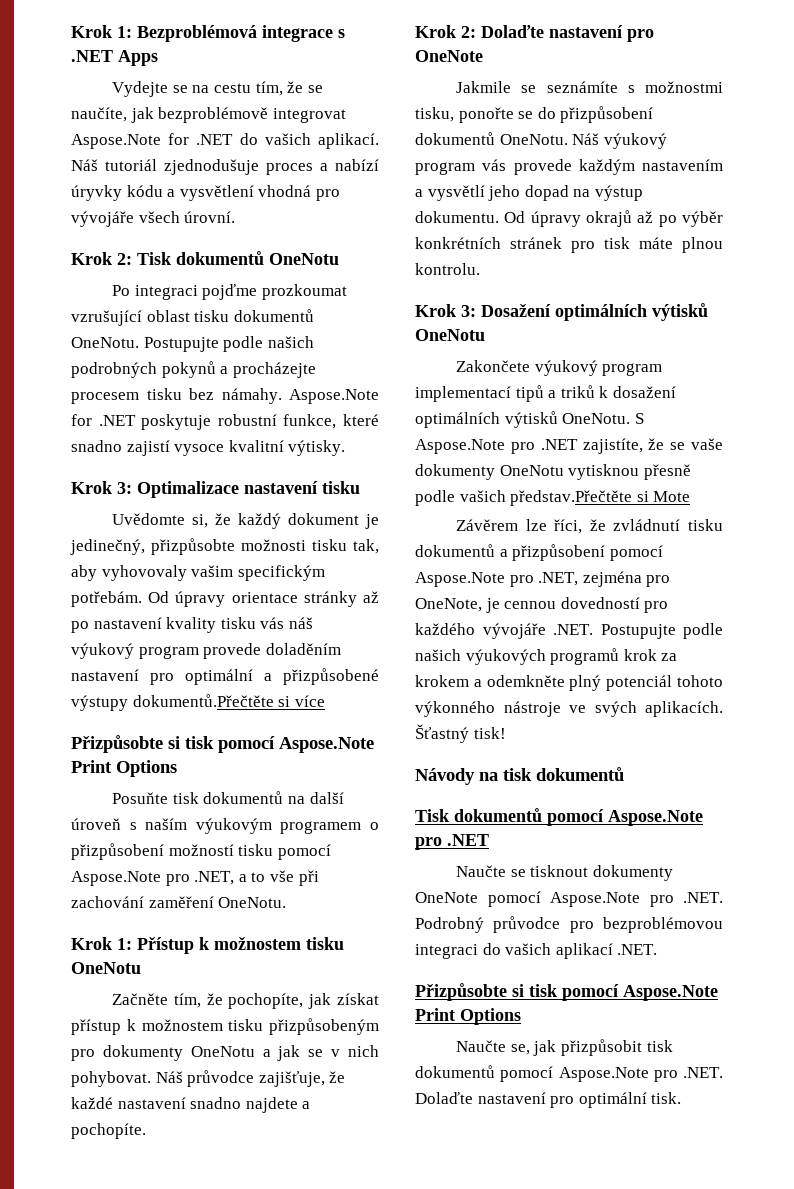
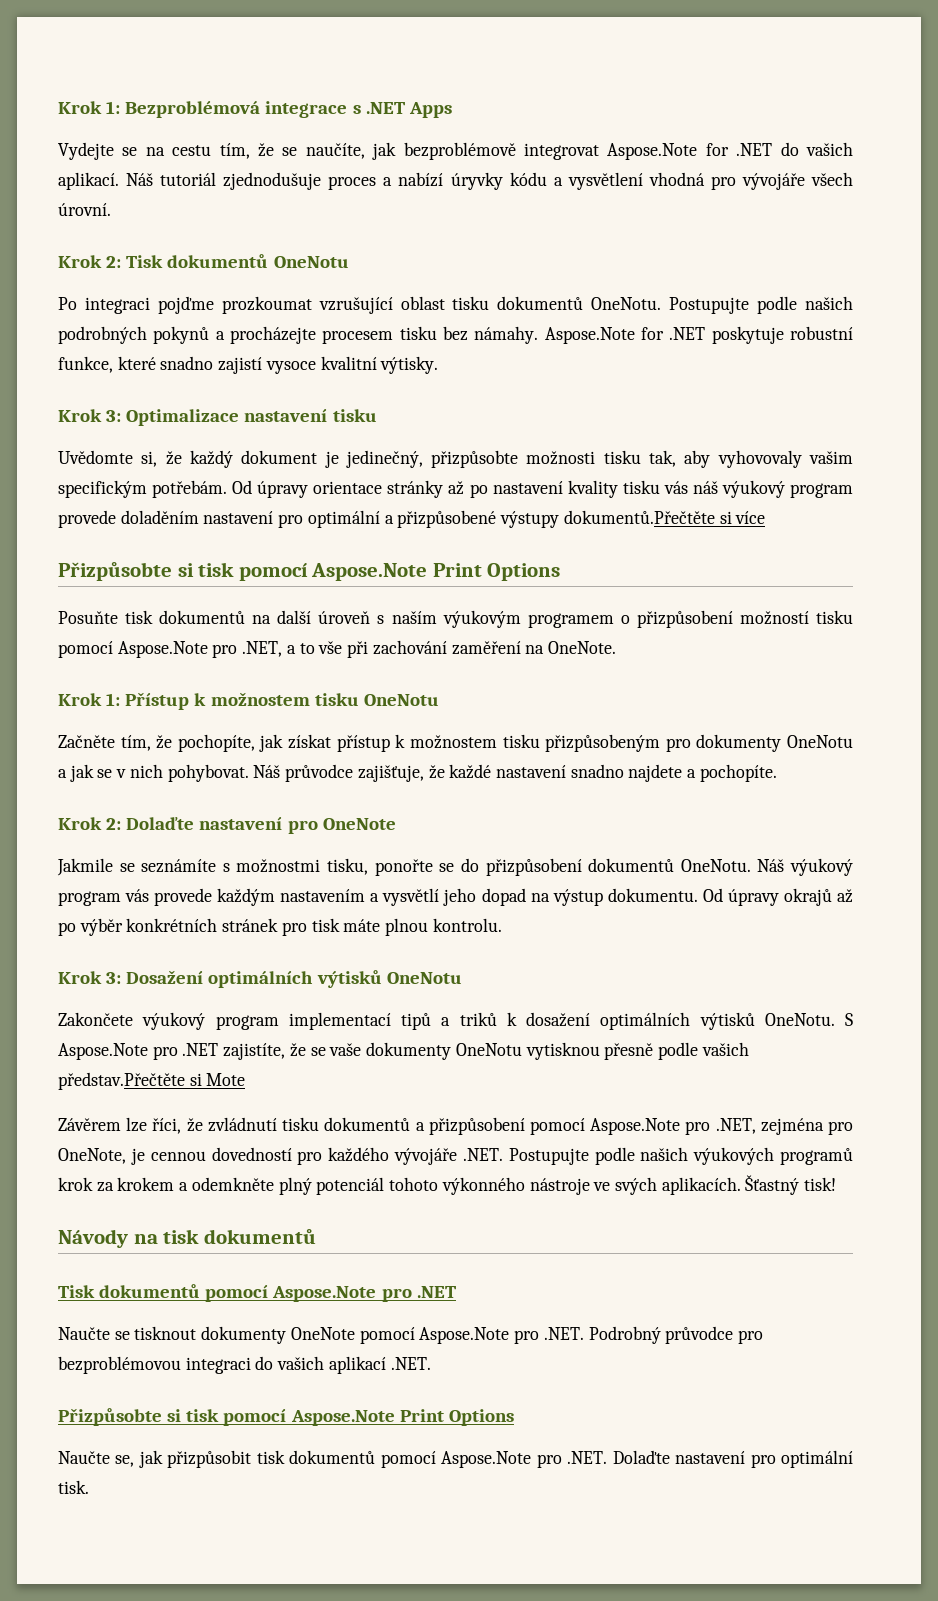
[218,897,287,908] OneNotu. -> [525,641,616,654] na OneNote.

